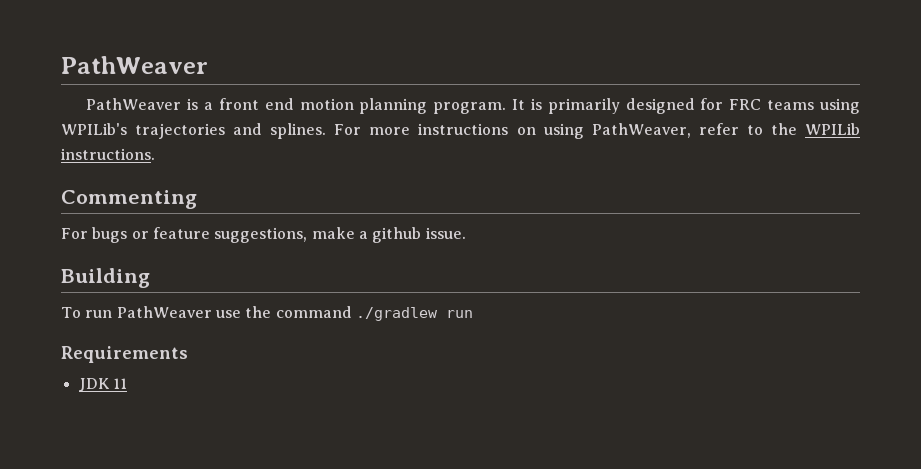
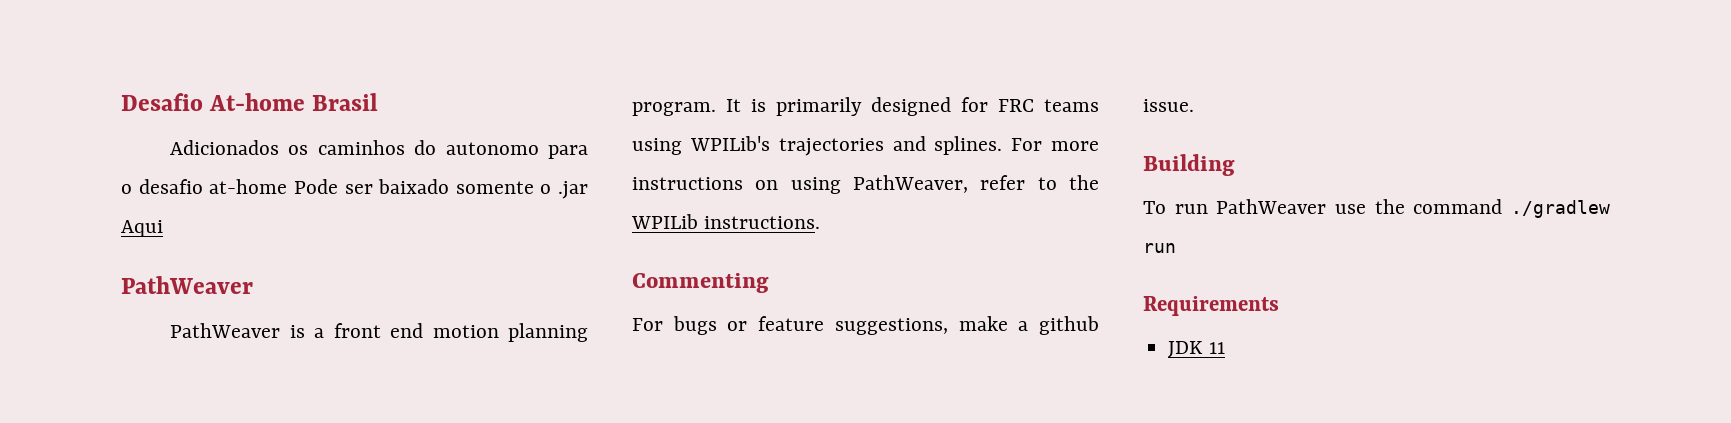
(61, 65) none -> [121,93,379,111] [170,140,588,159] [121,179,588,199] [121,220,163,237] Desafio At-home Brasil // Adicionados os caminhos do autonomo para o desafio at-home Pode ser baixado somente o .jar Aqui //

